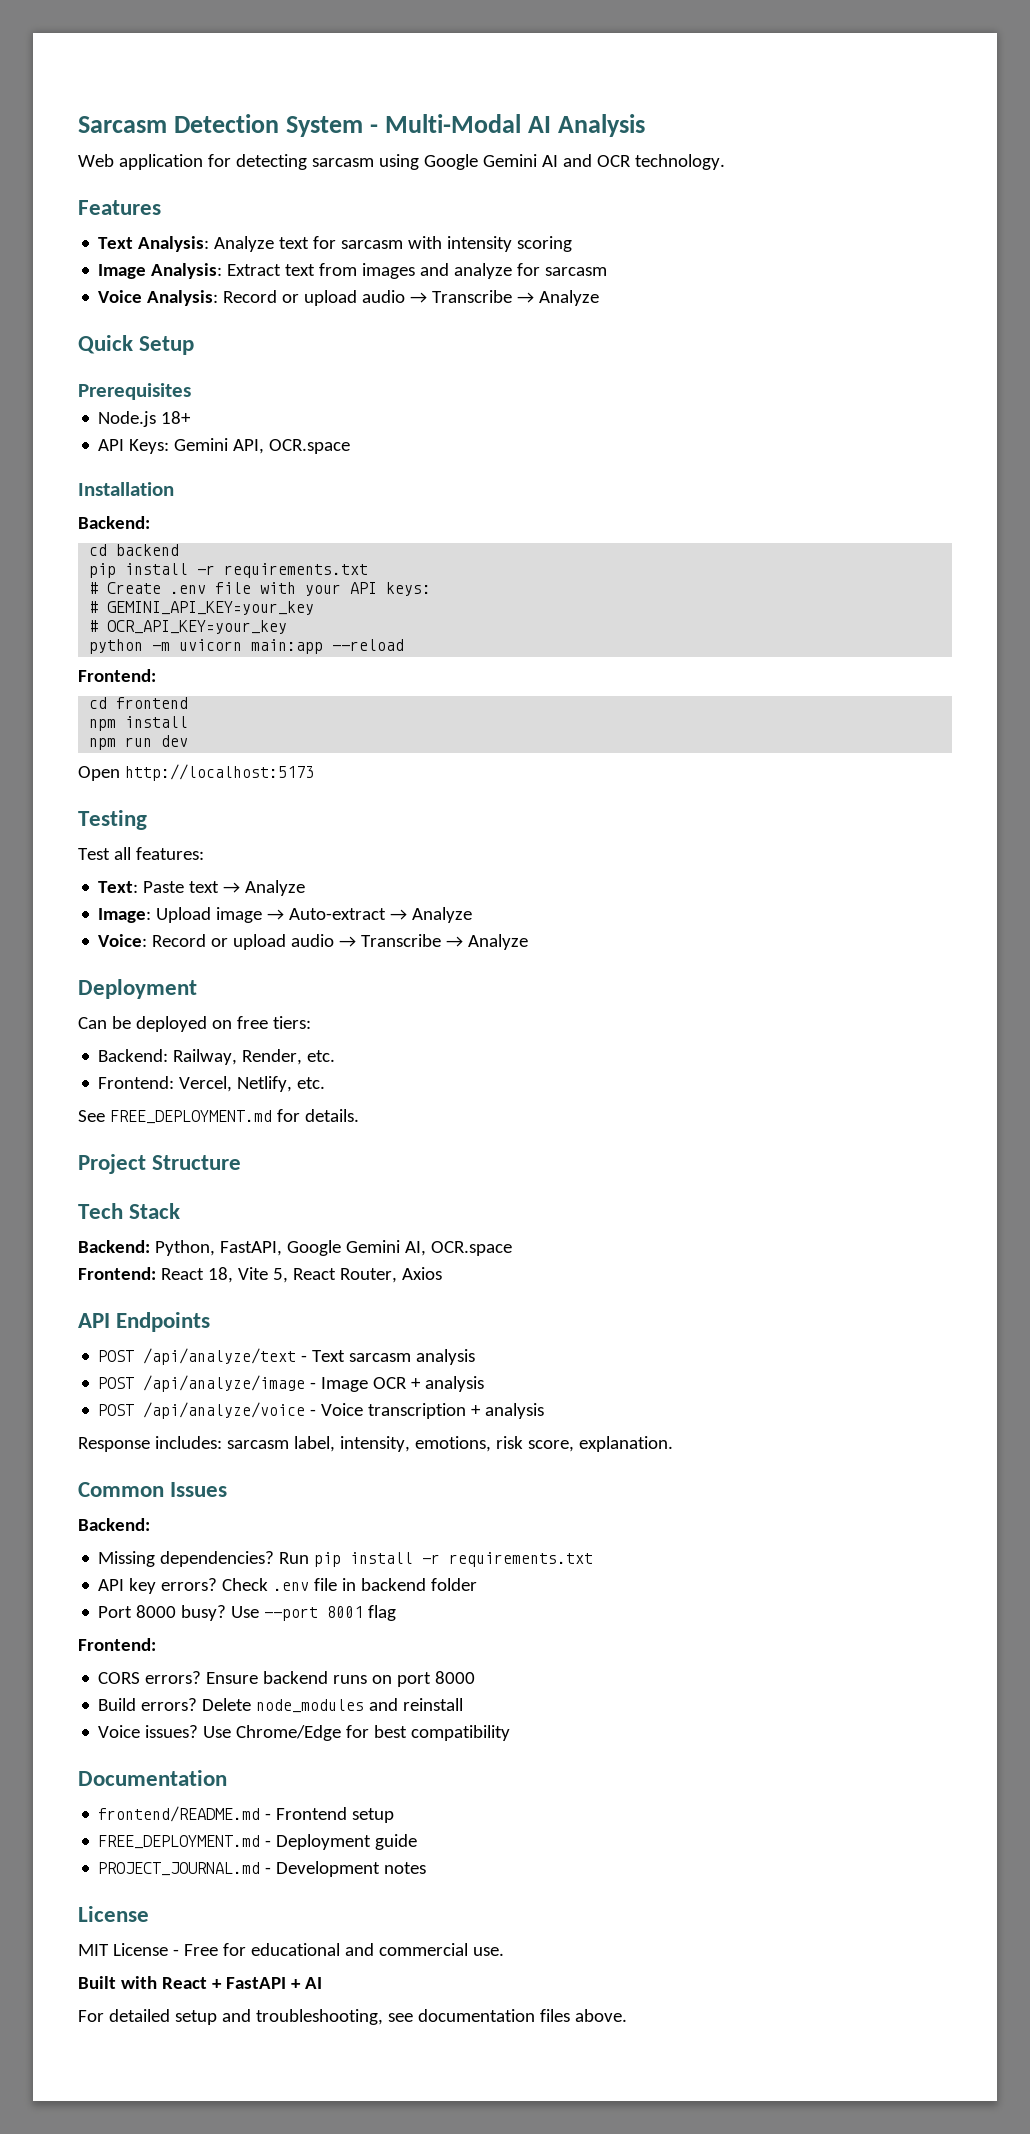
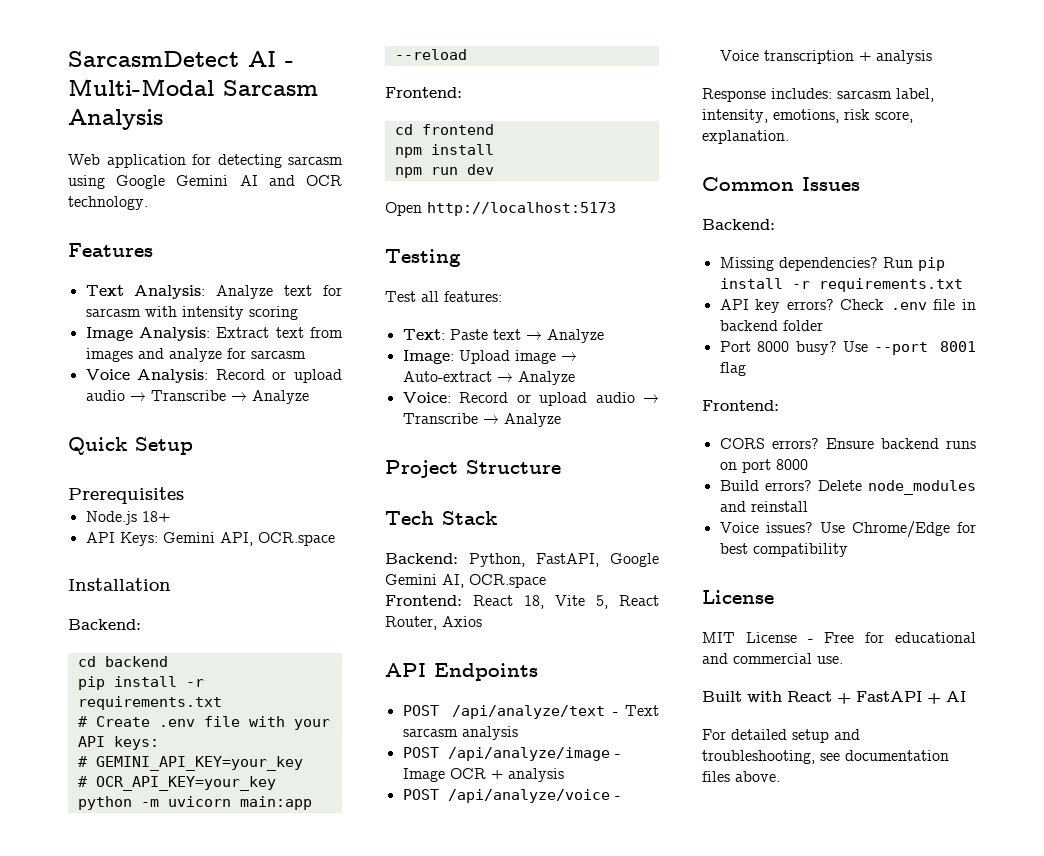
[78,114,364,137] Sarcasm Detection System -> [68,51,276,67] SarcasmDetect AI
[528,116,552,133] AI -> [223,80,318,96] Sarcasm
[78,979,197,999] [78,1016,311,1032] [98,1049,336,1065] [98,1076,326,1092] [78,1109,359,1124] // Deployment // Can be deployed on free tiers: // Backend: Railway, Render, etc. // Frontend: Vercel, Netlify, etc. // See FREE_DEPLOYMENT.md for details. -> (561, 420) none
[78,1770,227,1786] [98,1806,395,1823] [98,1834,418,1850] [98,1861,427,1877] // Documentation // frontend/README.md - Frontend setup // FREE_DEPLOYMENT.md - Deployment guide // PROJECT_JOURNAL.md - Development notes -> (848, 550) none

